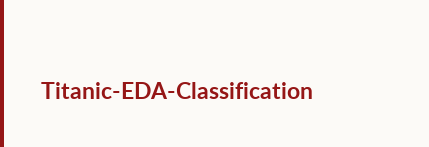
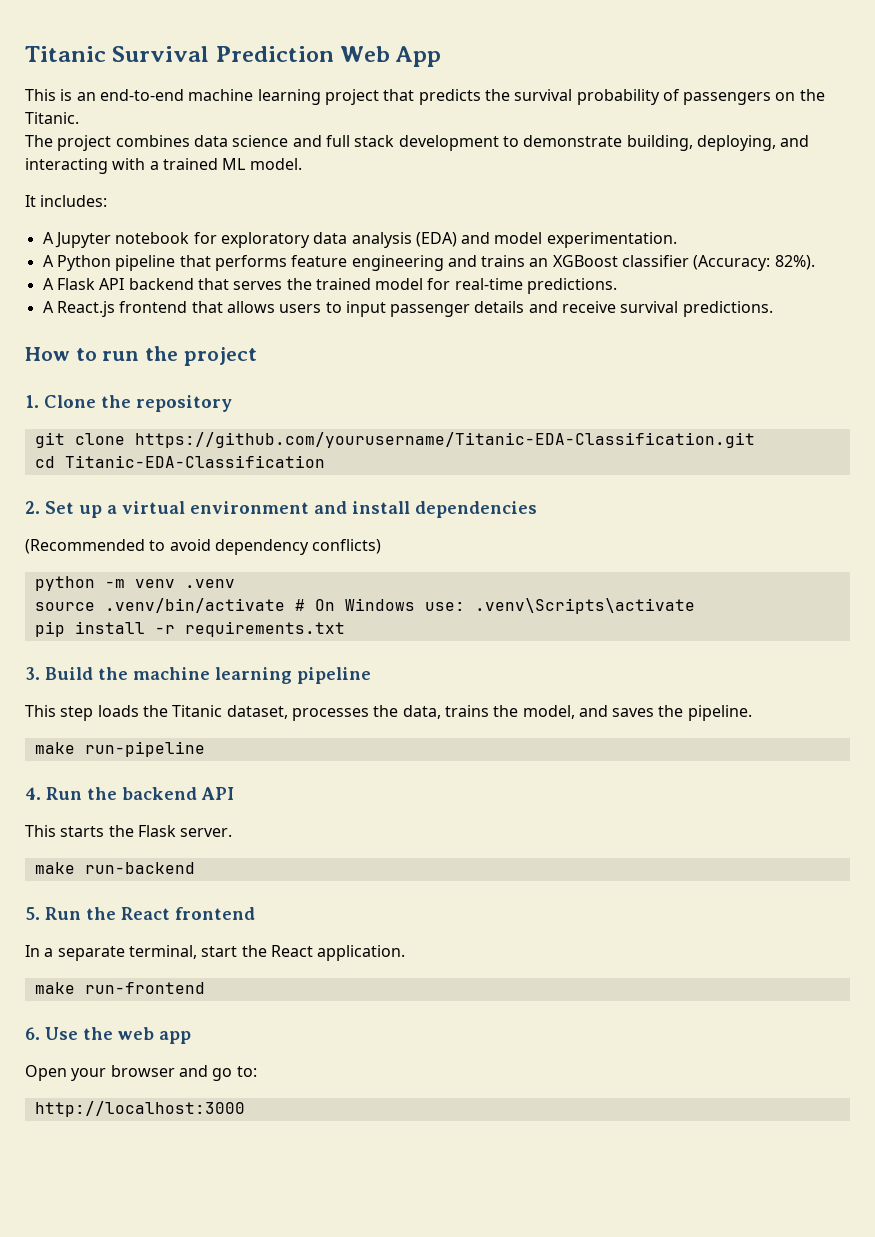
[41,82,313,99] Titanic-EDA-Classification -> [25,46,442,67] [25,89,825,105] [25,112,79,124] [25,135,810,151] [25,158,302,174] [25,195,108,207] [42,232,677,248] [42,255,815,271] [42,278,618,294] [42,301,773,317] [25,346,257,366] [25,395,232,412] [34,432,755,448] [34,455,325,468] [25,501,537,518] [25,539,382,555] [34,576,235,591] [34,598,695,614] [34,621,345,637] [25,667,371,684] [25,705,752,721] [34,741,205,757] [25,787,234,800] [25,825,233,837] [34,862,195,874] [25,907,255,920] [25,945,406,961] [34,982,205,994] [25,1027,191,1044] [25,1065,257,1081] [34,1101,245,1117] Titanic Survival Prediction Web App // This is an end-to-end machine learning project that predicts the survival probability of passengers on the Titanic. // The project combines data science and full stack development to demonstrate building, deploying, and interacting with a trained ML model. // It includes: // A Jupyter notebook for exploratory data analysis (EDA) and model experimentation. // A Python pipeline that performs feature engineering and trains an XGBoost classifier (Accuracy: 82%). // A Flask API backend that serves the trained model for real-time predictions. // A React.js frontend that allows users to input passenger details and receive survival predictions. // How to run the project // 1. Clone the repository // git clone https://github.com/yourusername/Titanic-EDA-Classification.git // cd Titanic-EDA-Classification // 2. Set up a virtual environment and install dependencies // (Recommended to avoid dependency conflicts) // python -m venv .venv // source .venv/bin/activate # On Windows use: .venv\Scripts\activate // pip install -r requirements.txt // 3. Build the machine learning pipeline // This step loads the Titanic dataset, processes the data, trains the model, and saves the pipeline. // make run-pipeline // 4. Run the backend API // This starts the Flask server. // make run-backend // 5. Run the React frontend // In a separate terminal, start the React application. // make run-frontend // 6. Use the web app // Open your browser and go to: // http://localhost:3000

